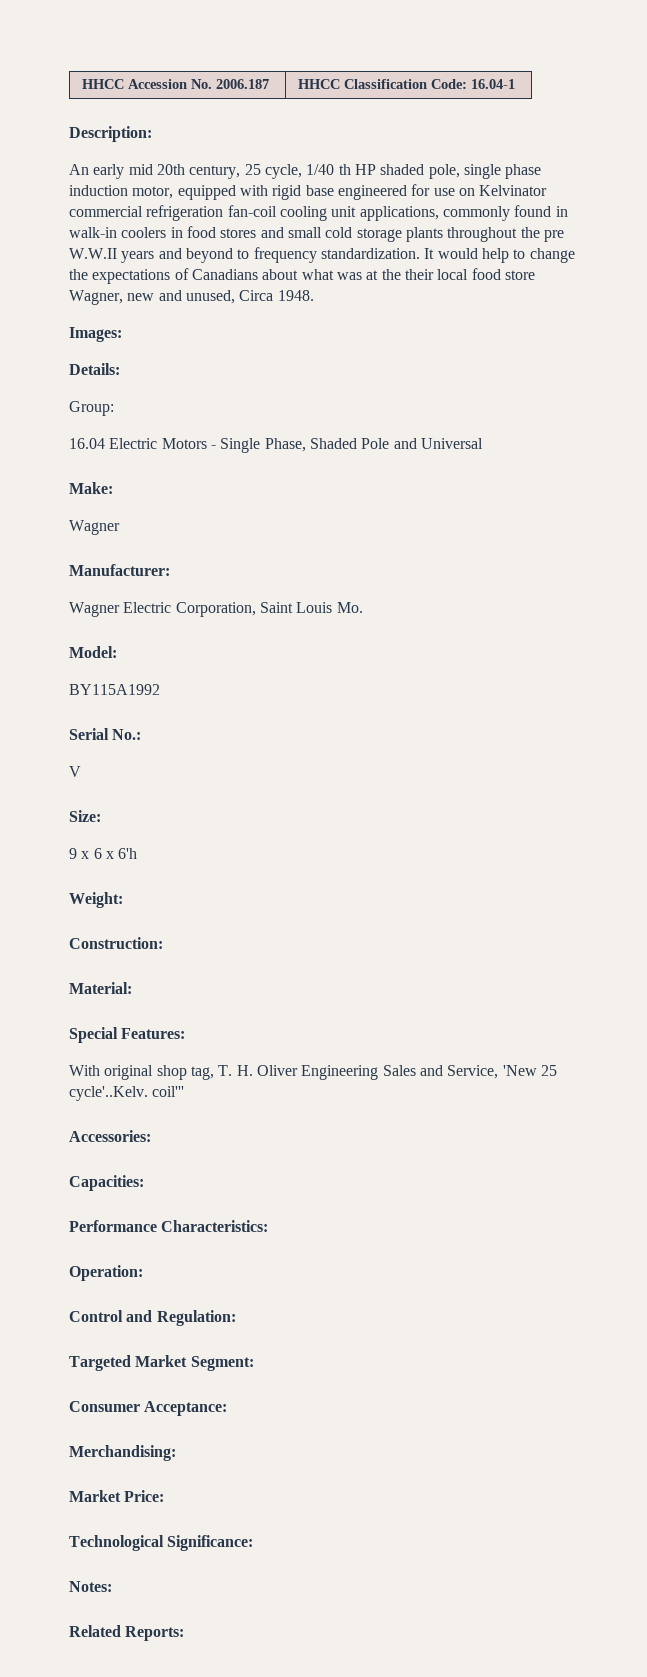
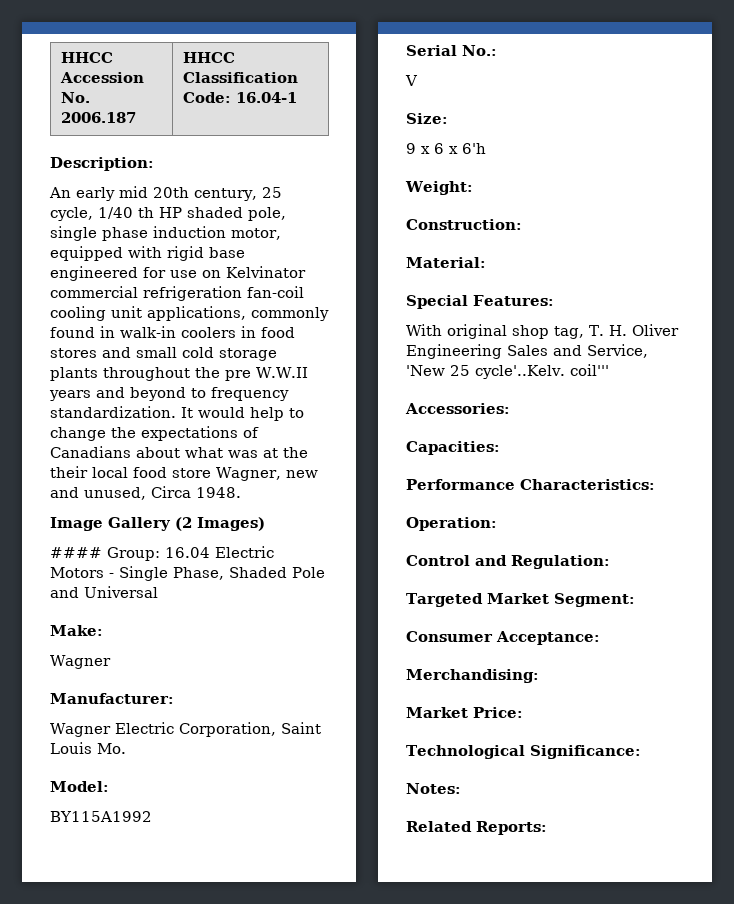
[69,327,122,342] [69,363,120,375] Images: // Details: // -> [50,517,265,531] [50,547,102,558] Image Gallery (2 Images) // ####
(114, 408) // -> (160, 554) none

